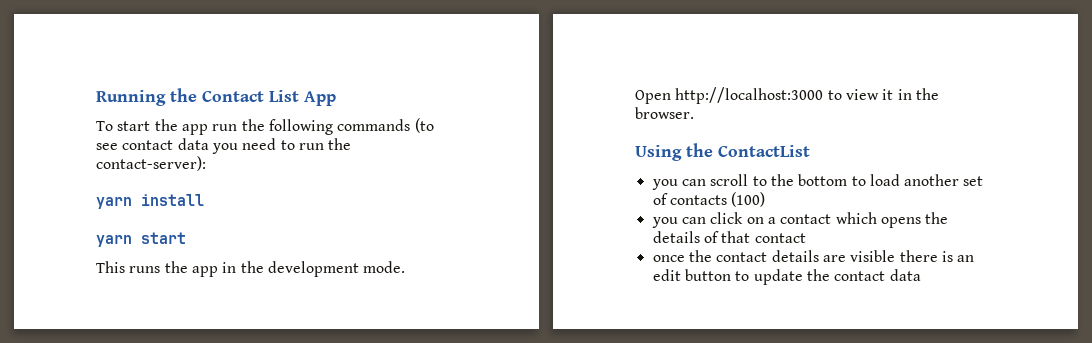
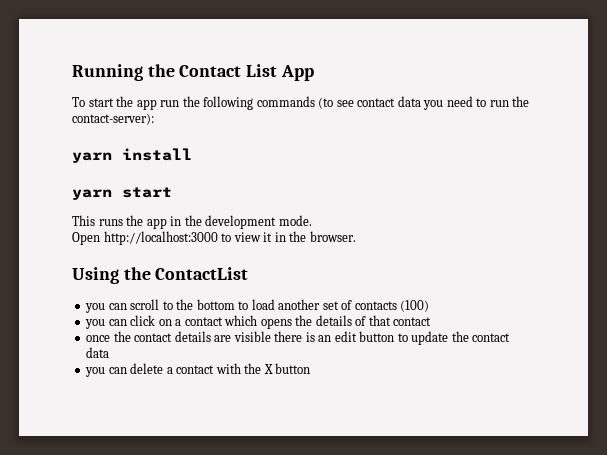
(921, 275) none -> [85,363,311,377] // you can delete a contact with the X button

